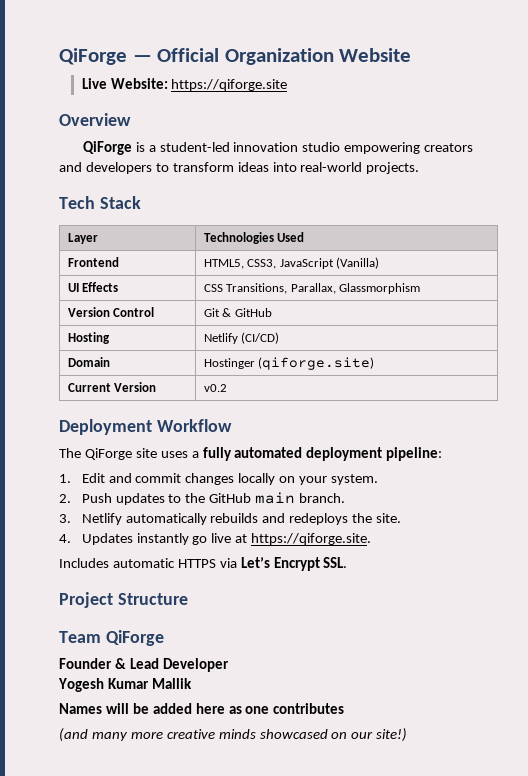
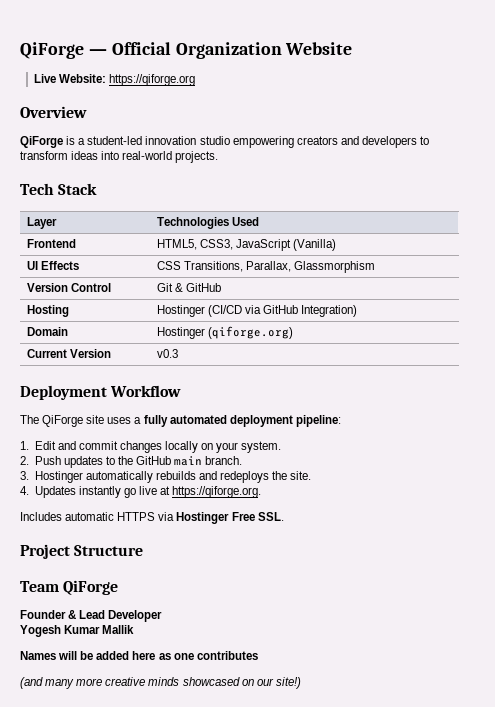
[171,79,288,91] https://qiforge.site -> [109,74,196,86] https://qiforge.org
[203,332,280,344] Netlify (CI/CD) -> [157,305,358,317] Hostinger (CI/CD via GitHub Integration)
[258,357,375,370] (qiforge.site) -> [208,326,294,339] (qiforge.org)
[203,384,227,392] v0.2 -> [157,349,179,358] v0.3
[81,513,122,525] Netlify -> [34,471,83,483] Hostinger
[251,533,372,545] https://qiforge.site. -> [172,486,262,498] https://qiforge.org.
[240,557,320,571] Let’s Encrypt -> [176,512,255,524] Hostinger Free

